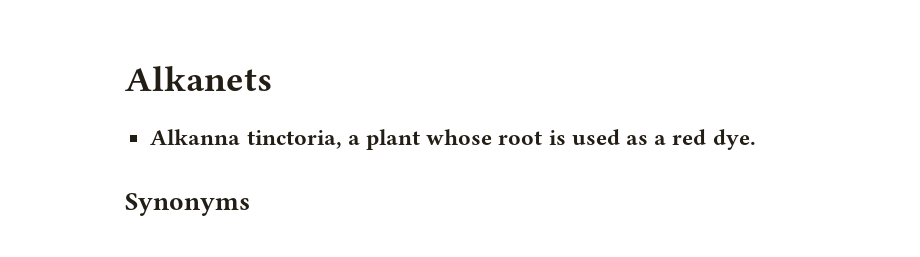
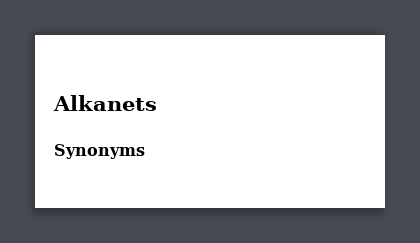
[150,129,756,150] // Alkanna tinctoria, a plant whose root is used as a red dye. -> (157, 103) none

